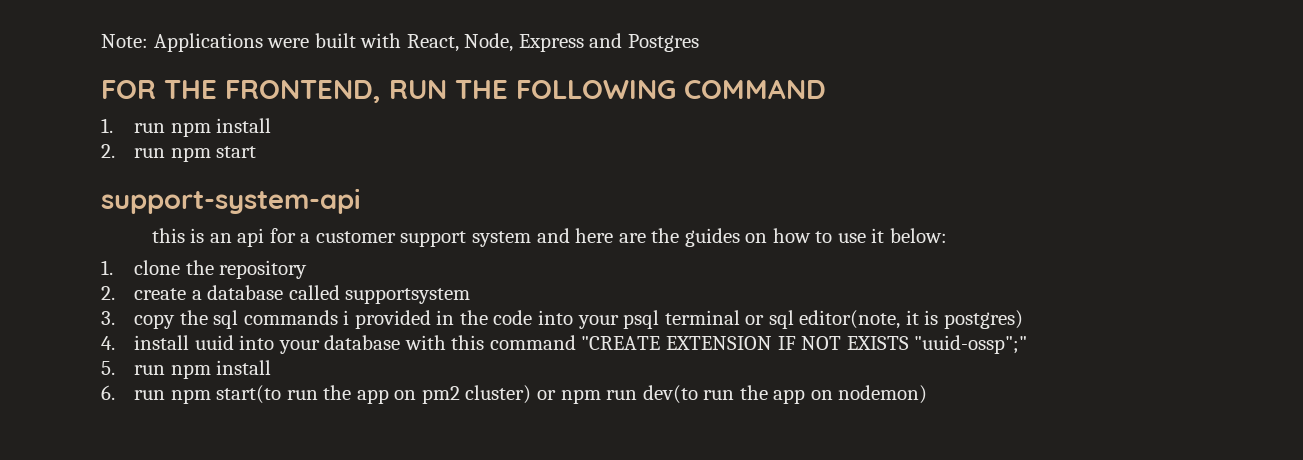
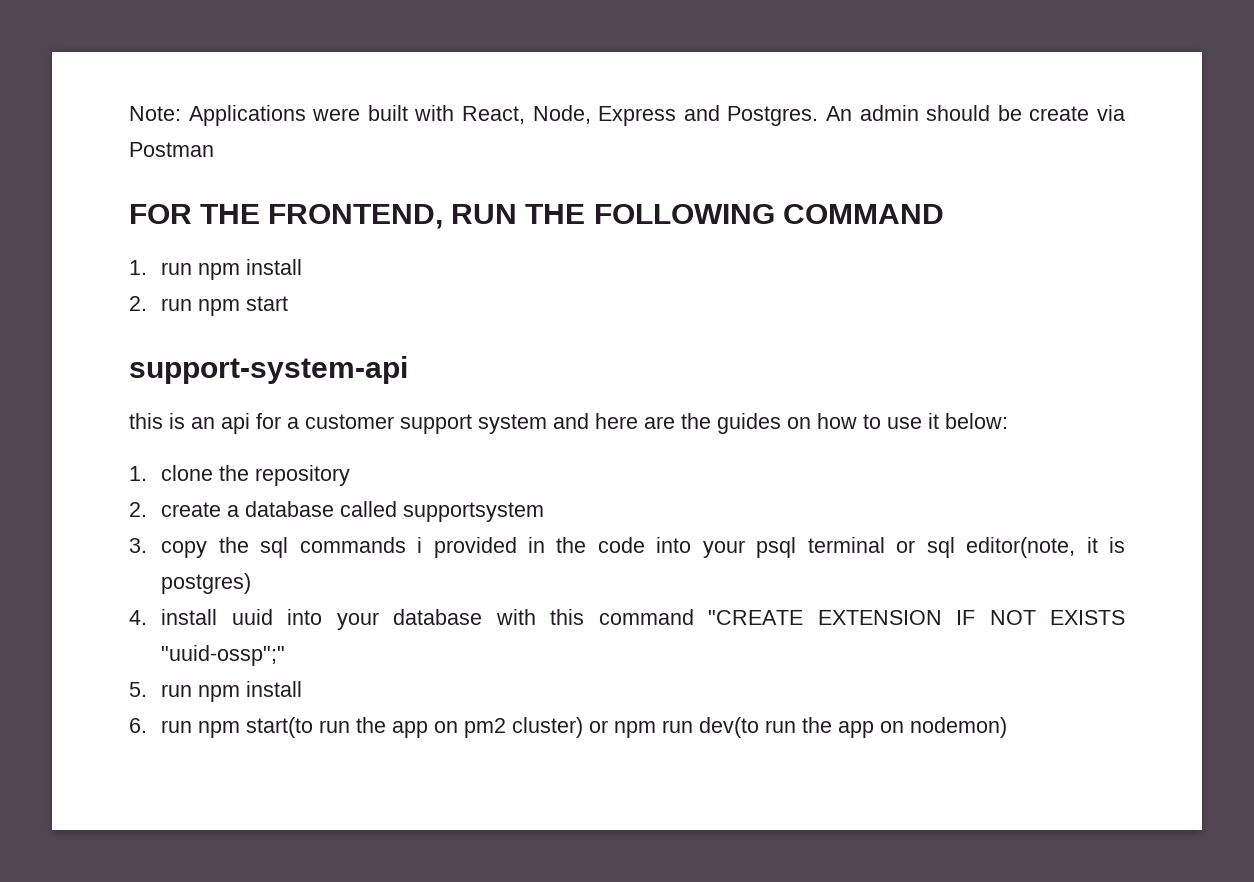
[627,34,699,52] Postgres -> [727,105,1126,126] [129,142,214,157] Postgres. An admin should be create via Postman

